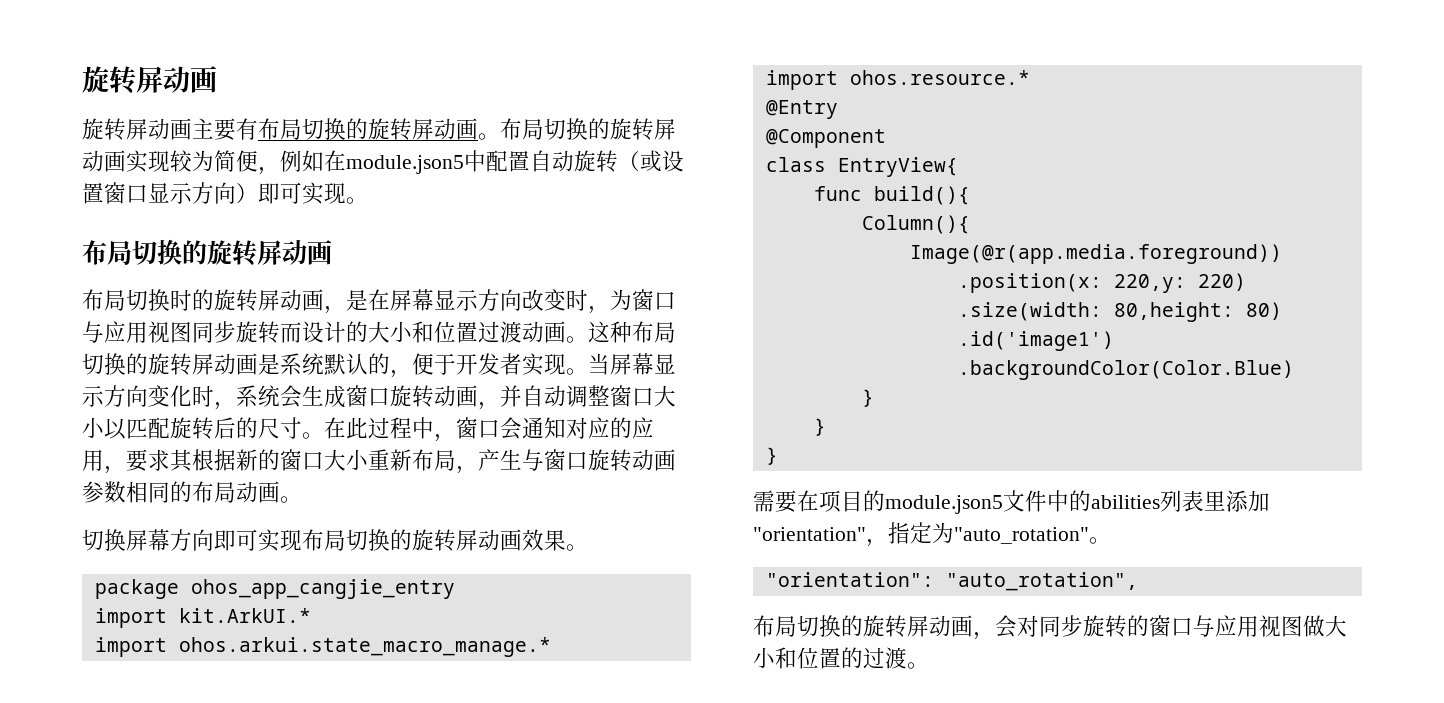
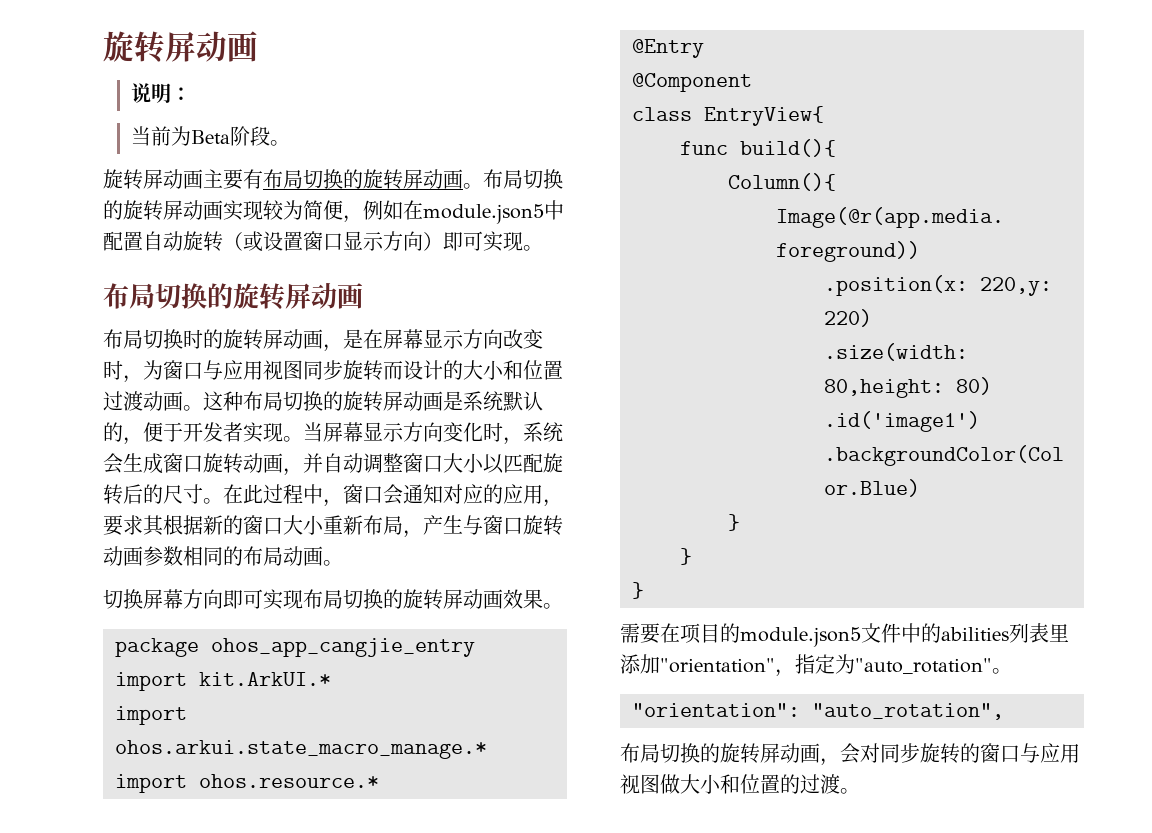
[82,66,217,94] 旋转屏动画 -> [103,31,258,63] [131,83,192,103] [131,126,291,146] 旋转屏动画 // 说明： // 当前为Beta阶段。

